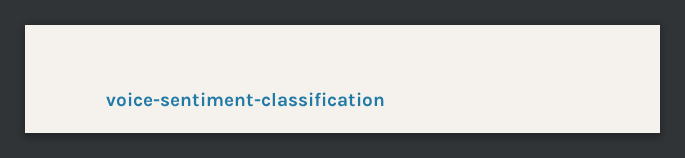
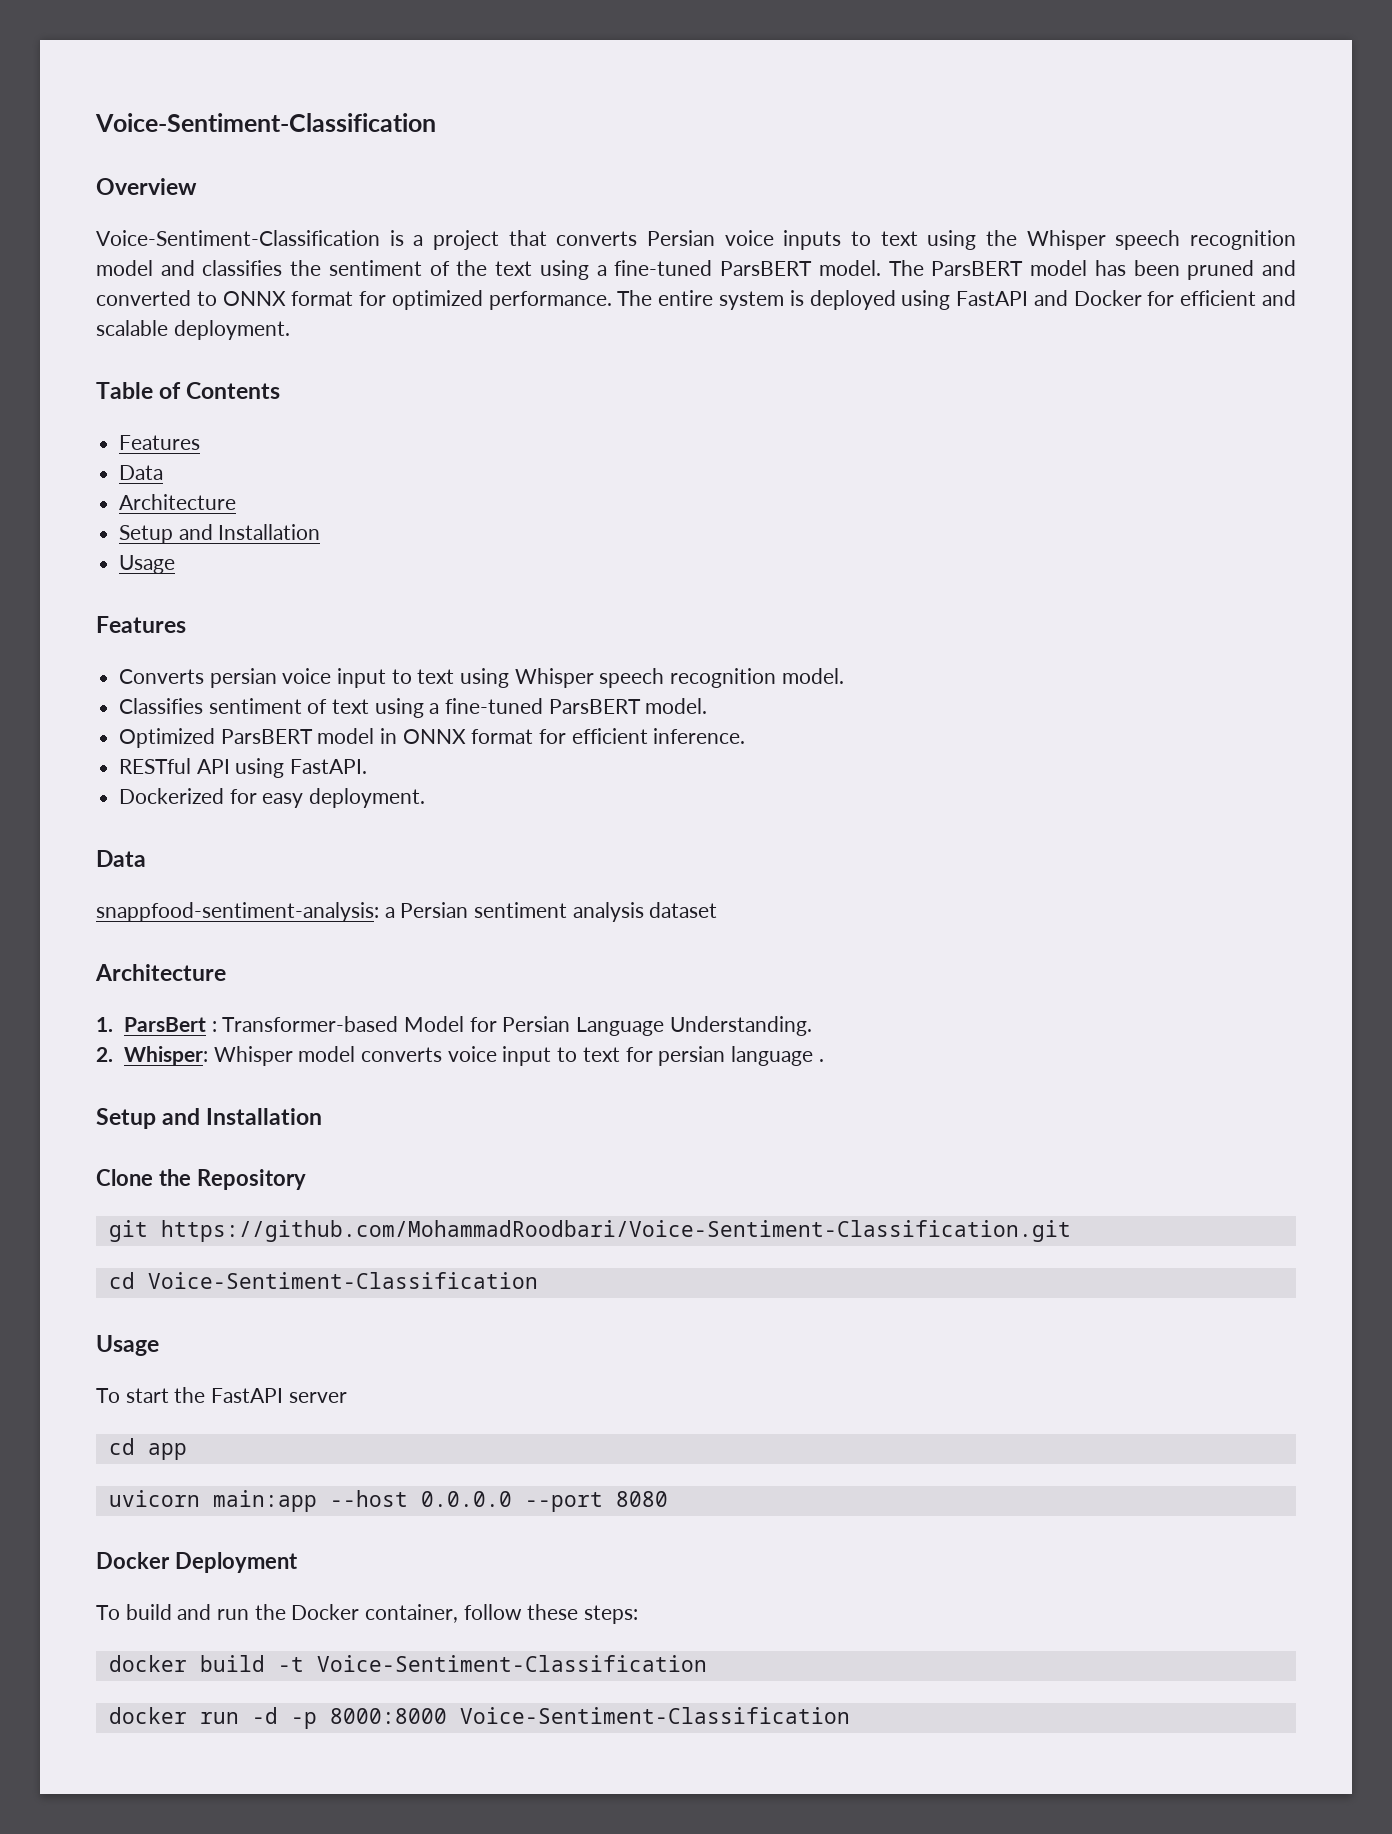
[106,92,385,107] voice-sentiment-classification -> [95,113,436,132] [96,178,197,195] [96,230,1296,250] [96,260,1296,280] [96,290,1297,310] [96,320,290,340] [96,382,281,399] [119,435,201,450] [119,465,164,480] [119,494,237,510] [119,524,321,544] [119,555,176,574] [96,616,186,633] [119,668,844,688] [119,698,708,718] [119,728,746,748] [119,758,368,778] [119,788,426,808] [96,850,146,867] [96,902,718,922] [95,964,226,981] [96,1016,812,1036] [96,1046,824,1066] [96,1108,323,1129] [96,1169,306,1190] [108,1220,1071,1242] [108,1272,538,1289] [96,1335,159,1356] [96,1387,347,1403] [108,1438,187,1460] [108,1490,668,1512] [96,1552,298,1573] [96,1604,639,1624] [108,1655,707,1672] [108,1707,850,1729] Voice-Sentiment-Classification // Overview // Voice-Sentiment-Classification is a project that converts Persian voice inputs to text using the Whisper speech recognition model and classifies the sentiment of the text using a fine-tuned ParsBERT model. The ParsBERT model has been pruned and converted to ONNX format for optimized performance. The entire system is deployed using FastAPI and Docker for efficient and scalable deployment. // Table of Contents // Features // Data // Architecture // Setup and Installation // Usage // Features // Converts persian voice input to text using Whisper speech recognition model. // Classifies sentiment of text using a fine-tuned ParsBERT model. // Optimized ParsBERT model in ONNX format for efficient inference. // RESTful API using FastAPI. // Dockerized for easy deployment. // Data // snappfood-sentiment-analysis: a Persian sentiment analysis dataset // Architecture // 1. ParsBert : Transformer-based Model for Persian Language Understanding. // 2. Whisper: Whisper model converts voice input to text for persian language . // Setup and Installation // Clone the Repository // git https://github.com/MohammadRoodbari/Voice-Sentiment-Classification.git // cd Voice-Sentiment-Classification // Usage // To start the FastAPI server // cd app // uvicorn main:app --host 0.0.0.0 --port 8080 // Docker Deployment // To build and run the Docker container, follow these steps: // docker build -t Voice-Sentiment-Classification // docker run -d -p 8000:8000 Voice-Sentiment-Classification

